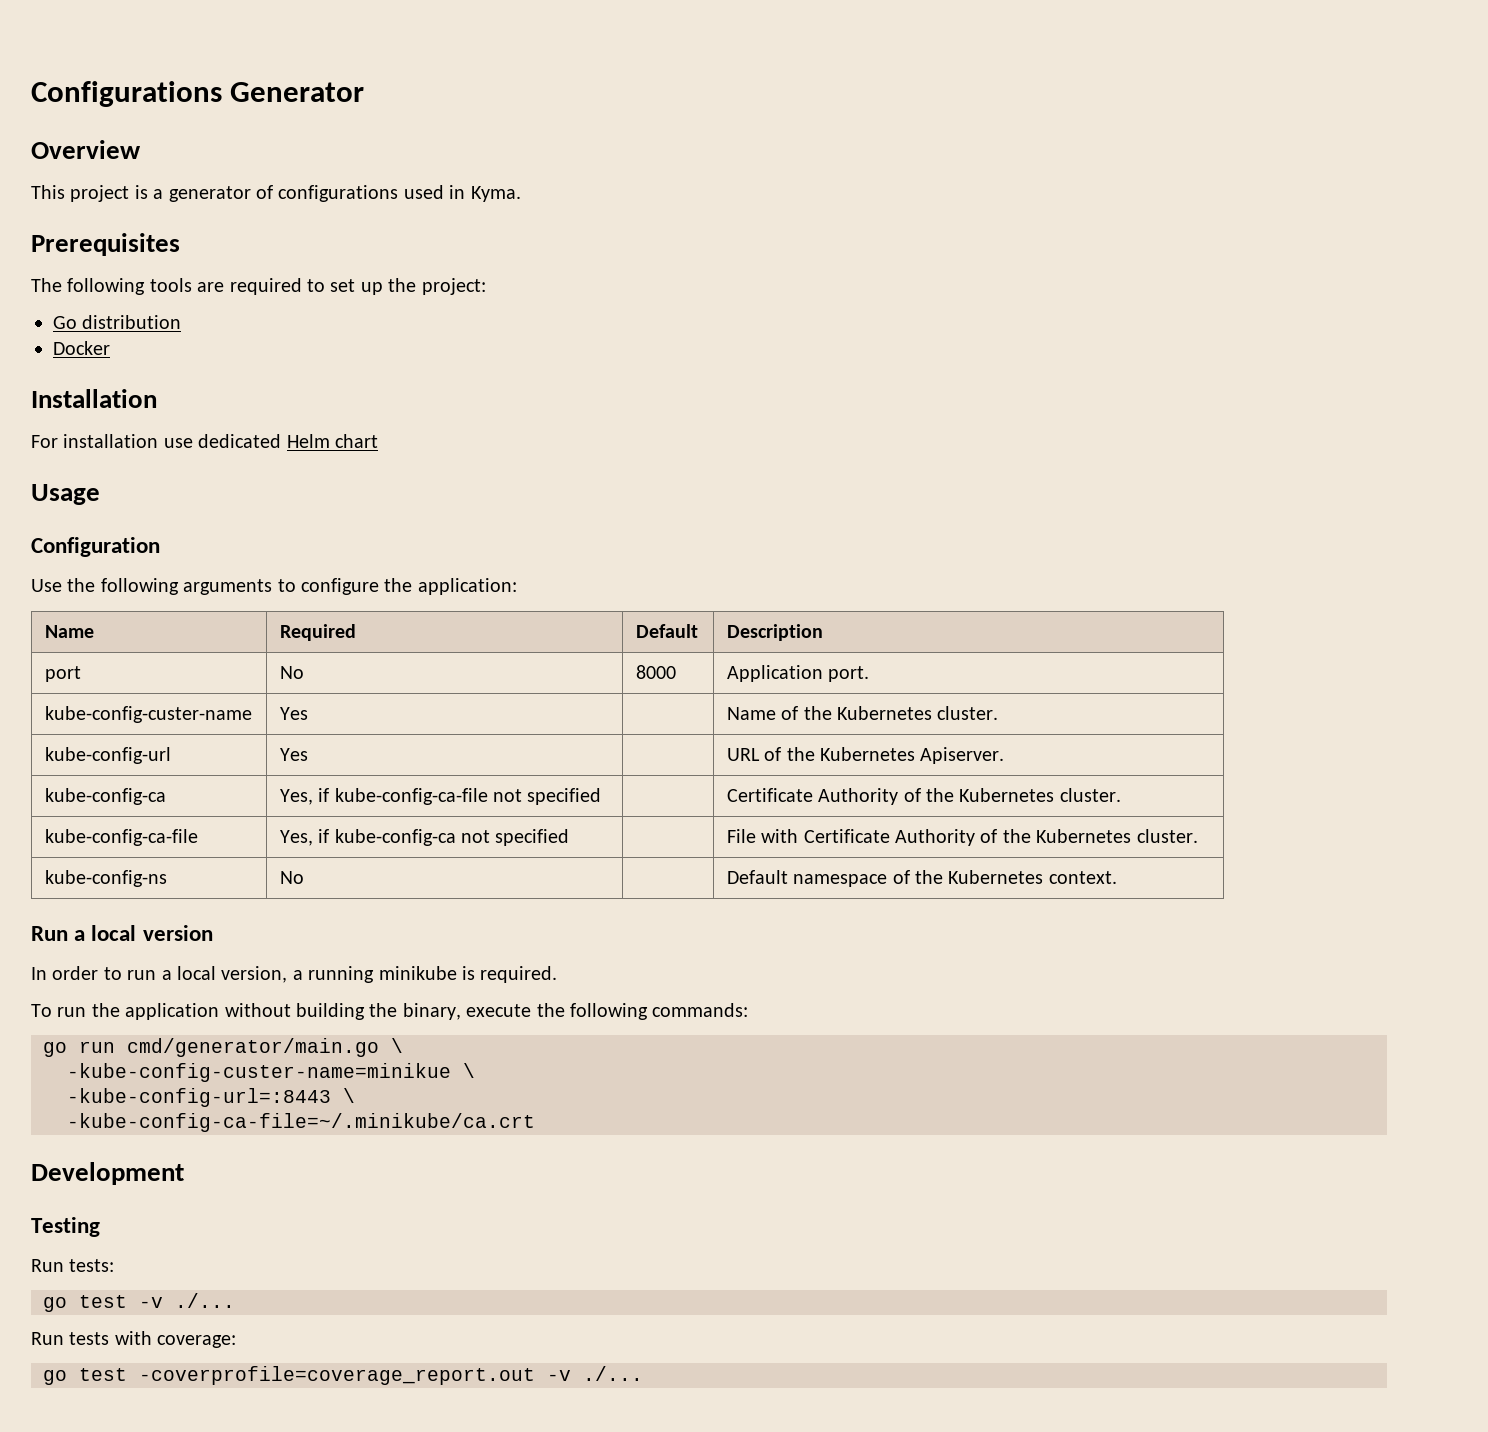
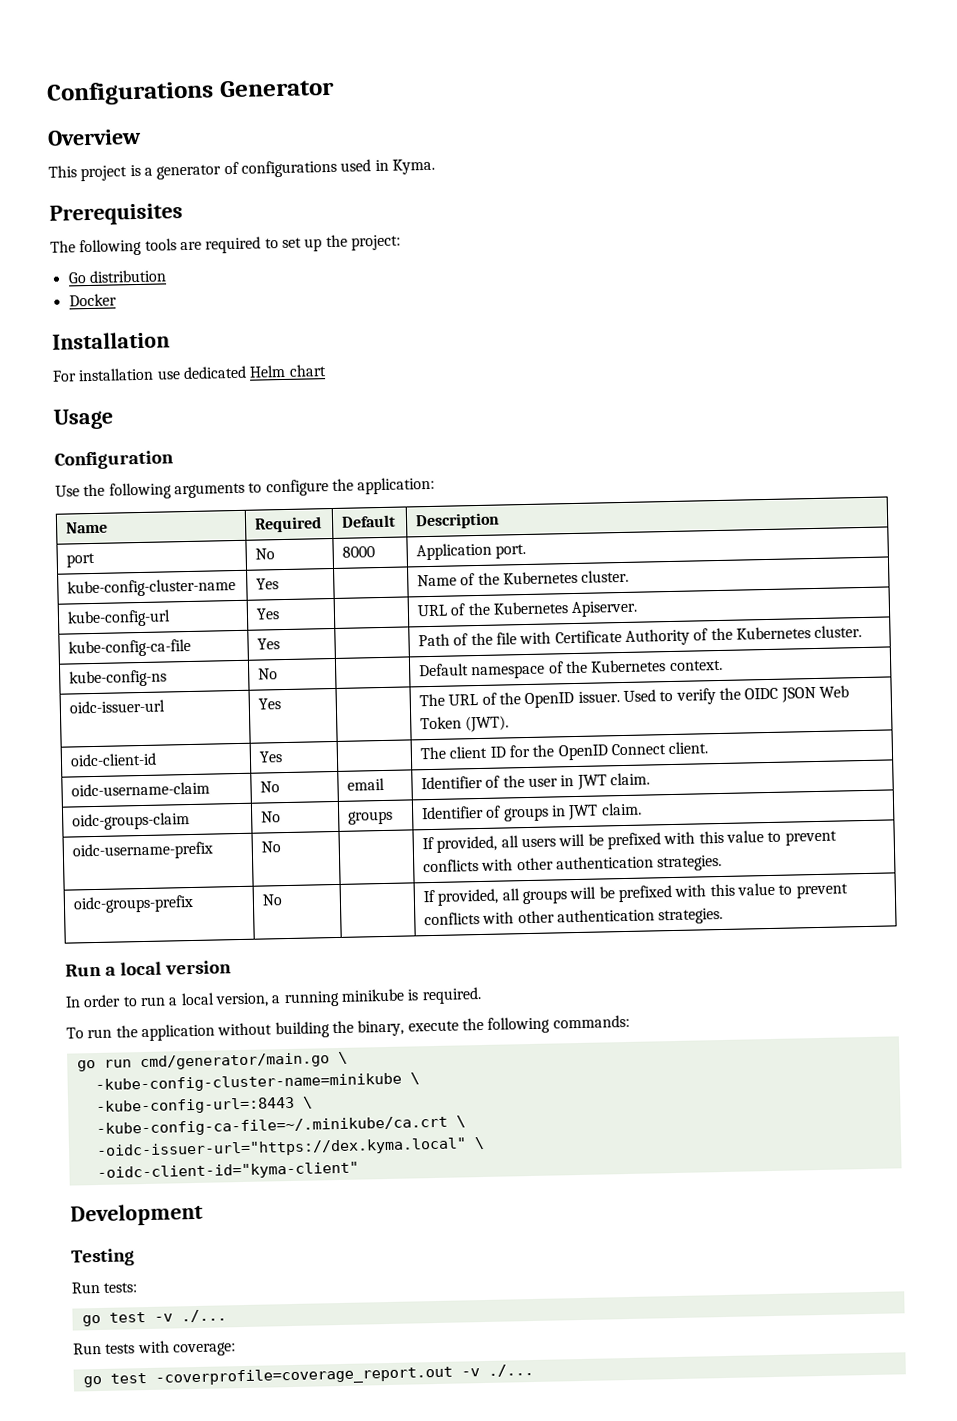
[44,706,252,723] kube-config-custer-name -> [67,578,237,598] kube-config-cluster-name
[44,788,166,805] [279,788,602,805] [726,788,1121,805] [44,829,198,846] [279,829,570,846] [726,829,756,843] kube-config-ca | Yes, if kube-config-ca-file not specified | | Certificate Authority of the Kubernetes cluster. // kube-config-ca-file | Yes, if kube-config-ca not specified | | File -> [68,638,192,658] [257,638,281,650] [418,632,517,647] kube-config-ca-file | Yes | | Path of the file
(1117, 877) none -> [69,699,166,714] [258,698,282,710] [419,685,849,709] [420,715,510,733] [70,752,158,767] [259,751,284,763] [420,741,709,761] [71,781,211,797] [260,781,281,793] [347,777,386,791] [421,772,650,790] [72,812,191,831] [261,811,282,823] [348,810,394,825] [421,802,642,822] [72,841,214,861] [261,841,282,853] [422,830,837,853] [423,854,723,873] [73,894,195,914] [262,894,283,906] [423,882,848,906] [424,907,724,926] // oidc-issuer-url | Yes | | The URL of the OpenID issuer. Used to verify the OIDC JSON Web Token (JWT). // oidc-client-id | Yes | | The client ID for the OpenID Connect client. // oidc-username-claim | No | email | Identifier of the user in JWT claim. // oidc-groups-claim | No | groups | Identifier of groups in JWT claim. // oidc-username-prefix | No | | If provided, all users will be prefixed with this value to prevent conflicts with other authentication strategies. // oidc-groups-prefix | No | | If provided, all groups will be prefixed with this value to prevent conflicts with other authentication strategies.
[67,1063,451,1082] -kube-config-custer-name=minikue -> [94,1072,402,1094] -kube-config-cluster-name=minikube
(535, 1122) none -> [455,1115,466,1128] [95,1136,485,1160] [96,1161,359,1182] \ // -oidc-issuer-url="https://dex.kyma.local" \ // -oidc-client-id="kyma-client"

